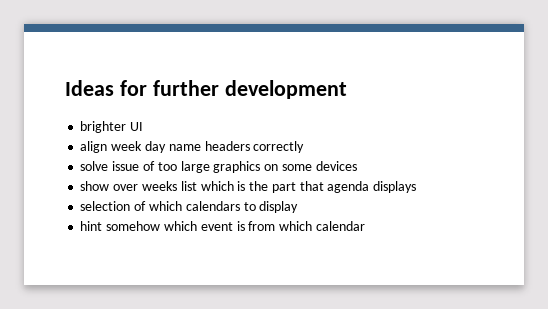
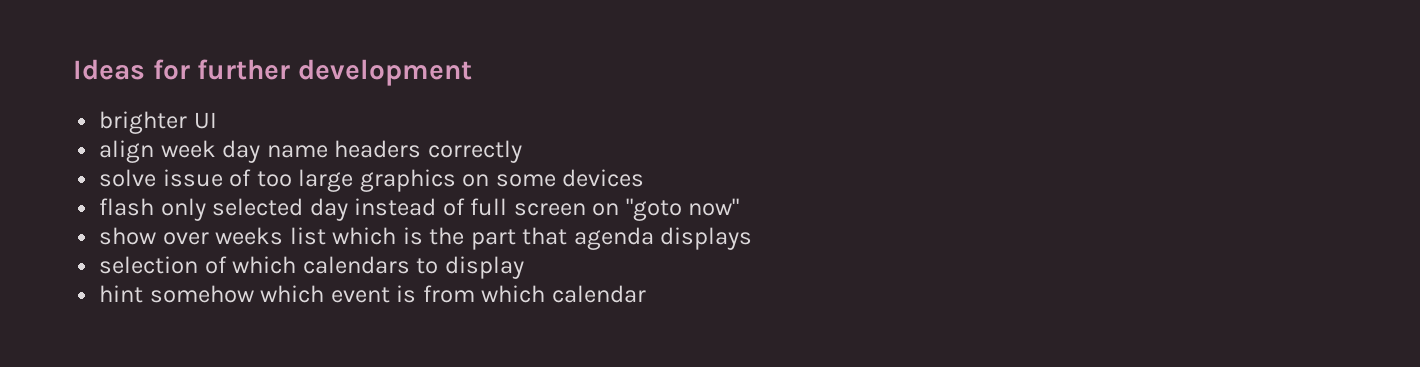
(357, 166) none -> [99,198,740,221] // flash only selected day instead of full screen on "goto now"

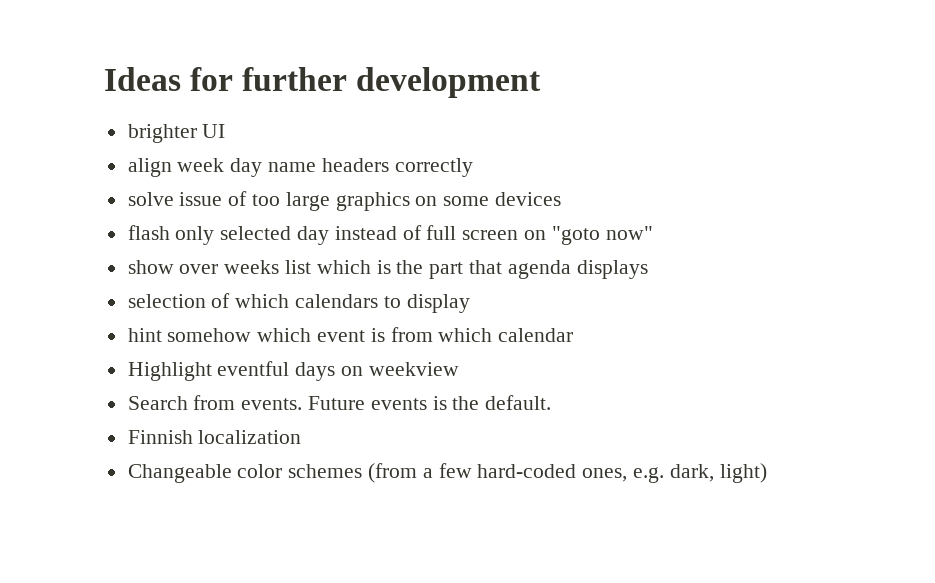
(646, 294) none -> [127,361,459,381] [127,395,552,410] [127,430,302,444] [127,463,767,483] // Highlight eventful days on weekview // Search from events. Future events is the default. // Finnish localization // Changeable color schemes (from a few hard-coded ones, e.g. dark, light)

